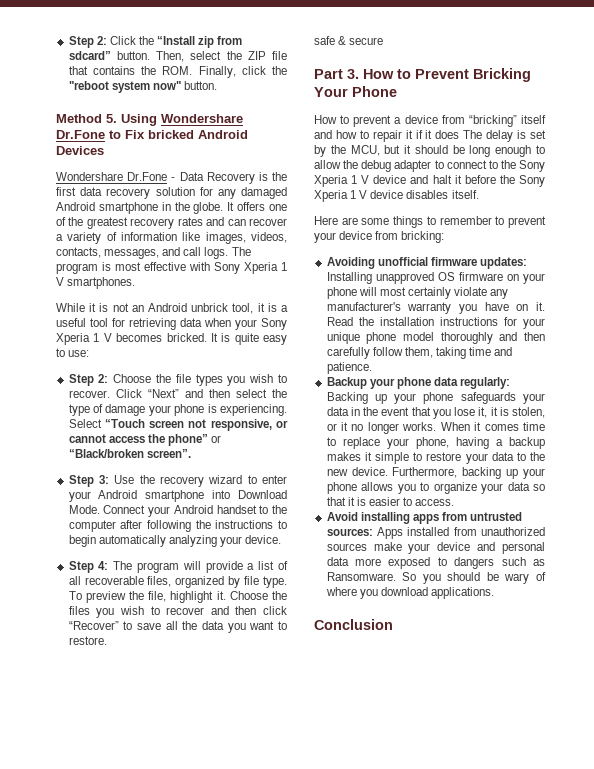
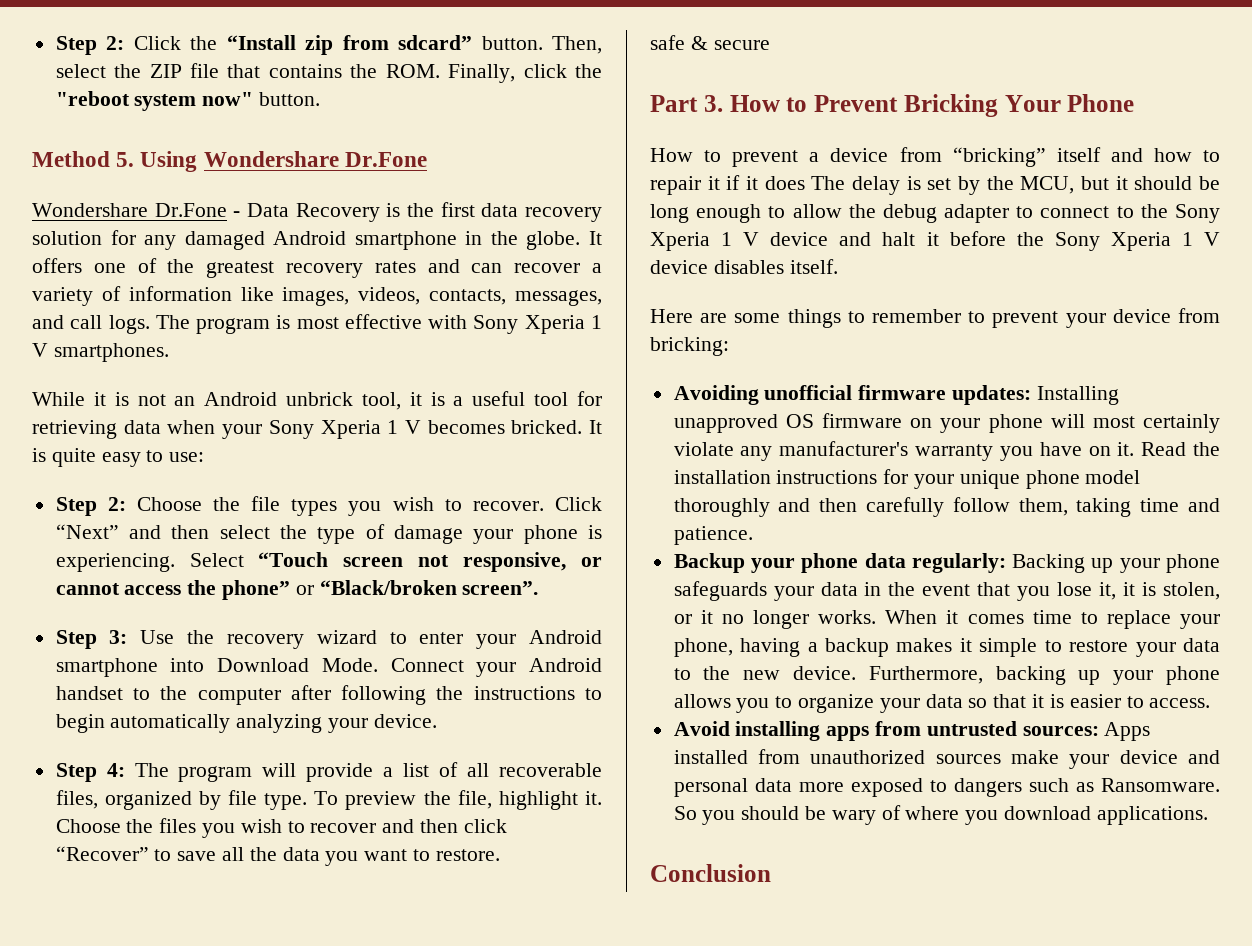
[109,130,248,139] [56,146,104,155] to Fix bricked Android Devices -> (427, 159) none

